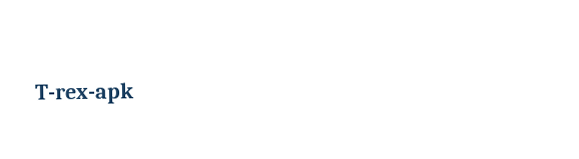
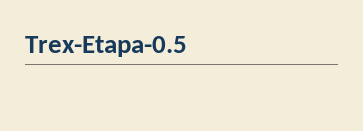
[35,82,135,105] T-rex-apk -> [25,36,187,57] Trex-Etapa-0.5

